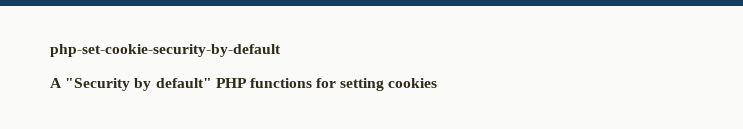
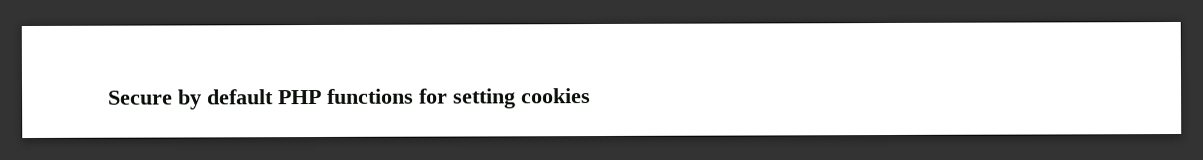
[50,44,281,57] [50,78,212,91] php-set-cookie-security-by-default // A "Security by default" -> [108,89,274,110] Secure by default

